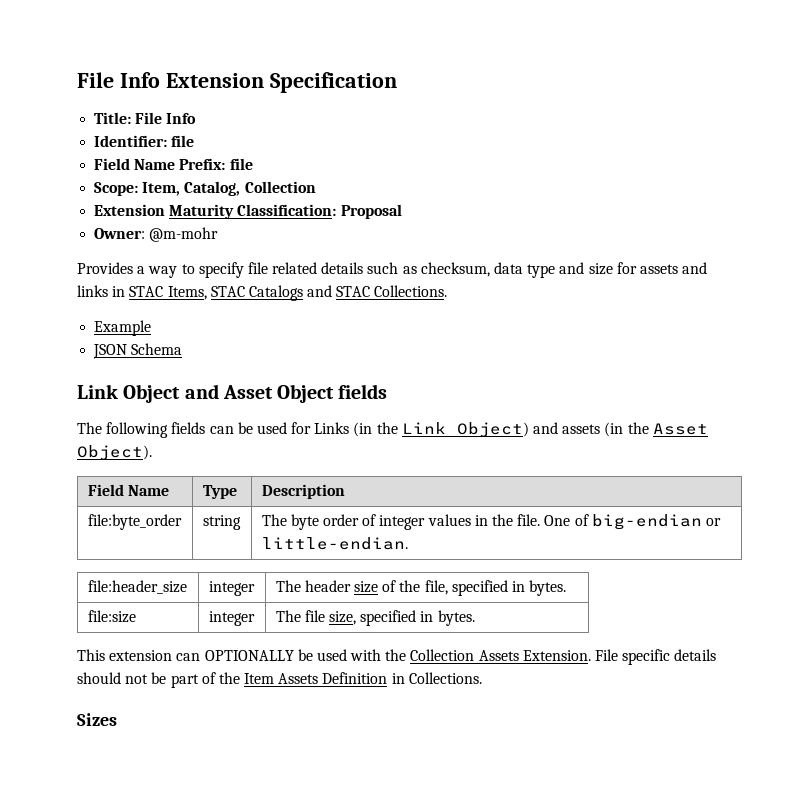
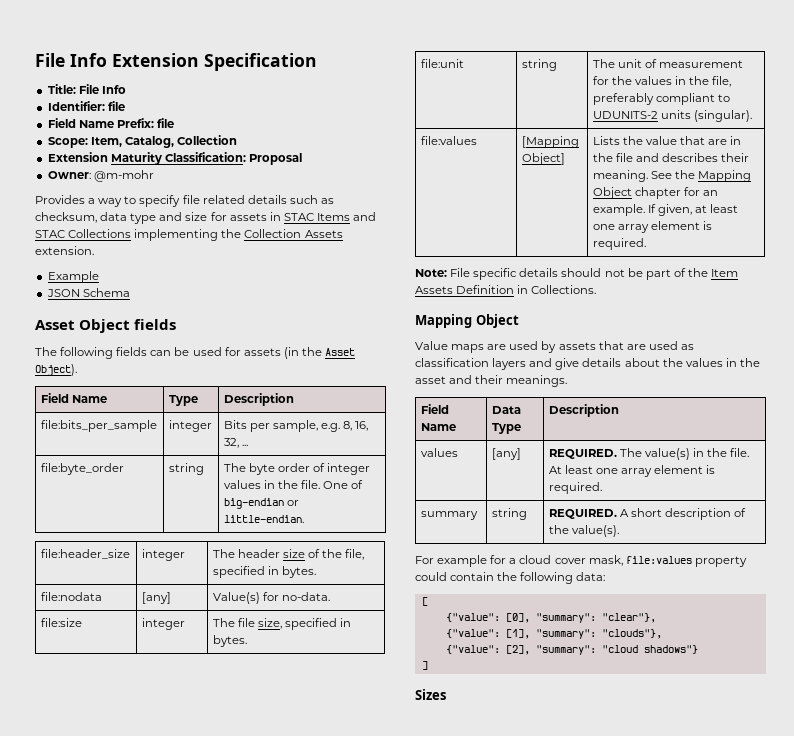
[682,262,708,274] [77,285,448,301] and links in STAC Items, STAC Catalogs and STAC Collections. -> [269,212,377,221] [35,229,343,241] [35,246,94,255] in STAC Items and STAC Collections implementing the Collection Assets extension.
[77,384,219,403] Link Object and -> (130, 292) none
[314,422,559,437] Links (in the Link Object) and -> (241, 351) none
(345, 491) none -> [40,420,157,432] [168,420,212,432] [223,420,369,432] [223,438,248,448] // file:bits_per_sample | integer | Bits per sample, e.g. 8, 16, 32, ...
(567, 588) none -> [40,592,102,601] [141,592,171,604] [212,592,330,604] // file:nodata | [any] | Value(s) for no-data.
[77,649,591,661] // This extension can OPTIONALLY be used with the Collection Assets Extension. -> [420,59,464,68] [521,59,557,71] [592,59,743,68] [592,76,732,87] [592,93,730,105] [592,110,752,122] [420,136,477,145] [521,136,579,148] [521,153,565,165] [592,136,742,145] [592,153,749,162] [592,170,751,182] [592,187,718,199] [592,204,738,216] [592,221,712,233] [592,238,646,250] [415,269,447,277] // file:unit | string | The unit of measurement for the values in the file, preferably compliant to UDUNITS-2 units (singular). // file:values | [Mapping Object] | Lists the value that are in the file and describes their meaning. See the Mapping Object chapter for an example. If given, at least one array element is required. // Note:
(482, 678) none -> [415,314,519,328] [415,341,694,353] [415,358,760,370] [415,375,568,387] [420,404,449,414] [420,423,456,431] [491,406,521,414] [491,423,521,434] [548,404,619,417] [420,448,458,457] [491,448,521,460] [548,448,750,460] [548,465,716,477] [548,482,602,494] [420,511,478,520] [491,508,527,520] [548,508,746,520] [548,525,619,537] [415,555,747,567] [415,572,606,584] [421,597,428,606] [445,613,656,623] [445,629,662,639] [445,645,698,655] [421,661,428,670] // Mapping Object // Value maps are used by assets that are used as classification layers and give details about the values in the asset and their meanings. // Field Name | Data Type | Description // values | [any] | REQUIRED. The value(s) in the file. At least one array element is required. // summary | string | REQUIRED. A short description of the value(s). // For example for a cloud cover mask, file:values property could contain the following data: // [ // {"value": [0], "summary": "clear"}, // {"value": [1], "summary": "clouds"}, // {"value": [2], "summary": "cloud shadows"} // ]

